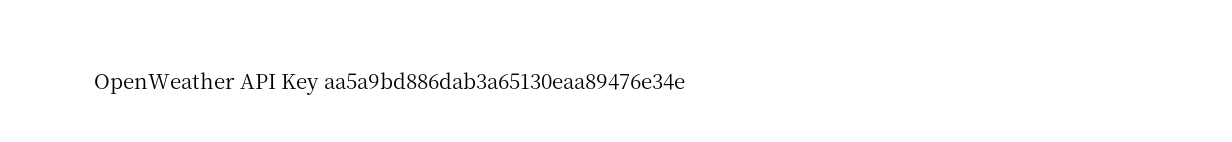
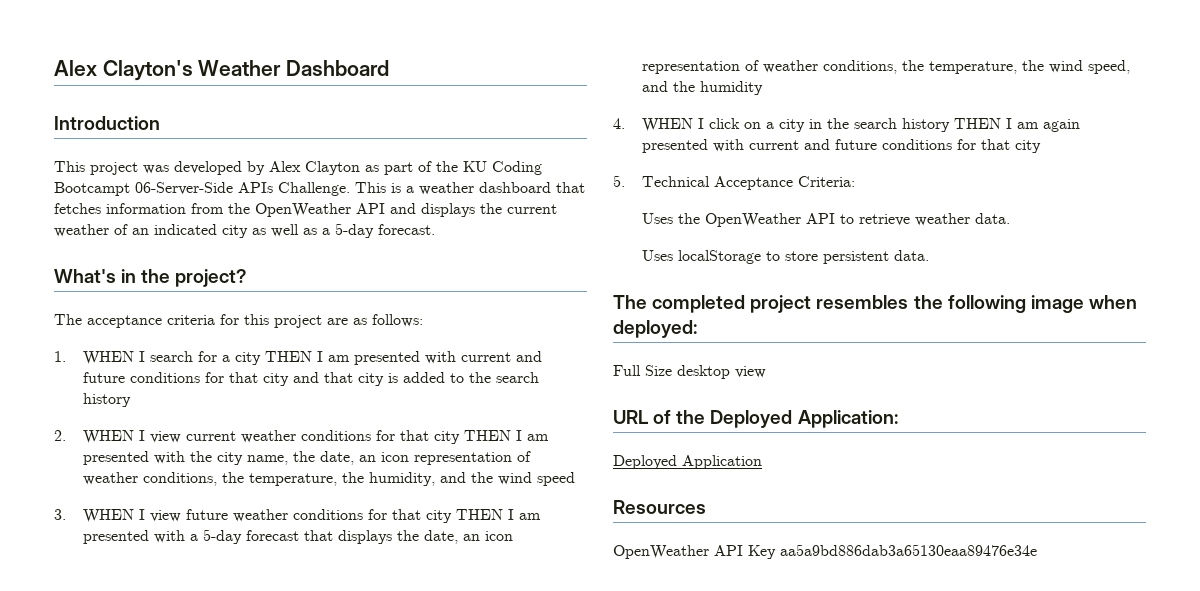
(94, 83) none -> [54,60,390,81] [54,116,160,130] [54,161,542,175] [54,182,585,196] [54,203,557,217] [54,223,435,238] [54,269,248,287] [54,314,423,328] [54,351,543,365] [83,372,540,386] [83,393,132,407] [54,430,550,444] [83,451,532,465] [83,472,576,486] [54,509,542,523] [83,529,514,544] [642,60,1131,74] [642,81,764,95] [613,118,1081,132] [642,139,1042,153] [613,175,856,190] [642,213,1011,227] [642,250,930,264] [613,295,1137,313] [613,320,697,338] [613,365,766,379] [613,410,898,428] [613,455,762,469] [613,500,706,514] Alex Clayton's Weather Dashboard // Introduction // This project was developed by Alex Clayton as part of the KU Coding Bootcampt 06-Server-Side APIs Challenge. This is a weather dashboard that fetches information from the OpenWeather API and displays the current weather of an indicated city as well as a 5-day forecast. // What's in the project? // The acceptance criteria for this project are as follows: // 1. WHEN I search for a city THEN I am presented with current and future conditions for that city and that city is added to the search history // 2. WHEN I view current weather conditions for that city THEN I am presented with the city name, the date, an icon representation of weather conditions, the temperature, the humidity, and the wind speed // 3. WHEN I view future weather conditions for that city THEN I am presented with a 5-day forecast that displays the date, an icon representation of weather conditions, the temperature, the wind speed, and the humidity // 4. WHEN I click on a city in the search history THEN I am again presented with current and future conditions for that city // 5. Technical Acceptance Criteria: // Uses the OpenWeather API to retrieve weather data. // Uses localStorage to store persistent data. // The completed project resembles the following image when deployed: // Full Size desktop view // URL of the Deployed Application: // Deployed Application // Resources //

